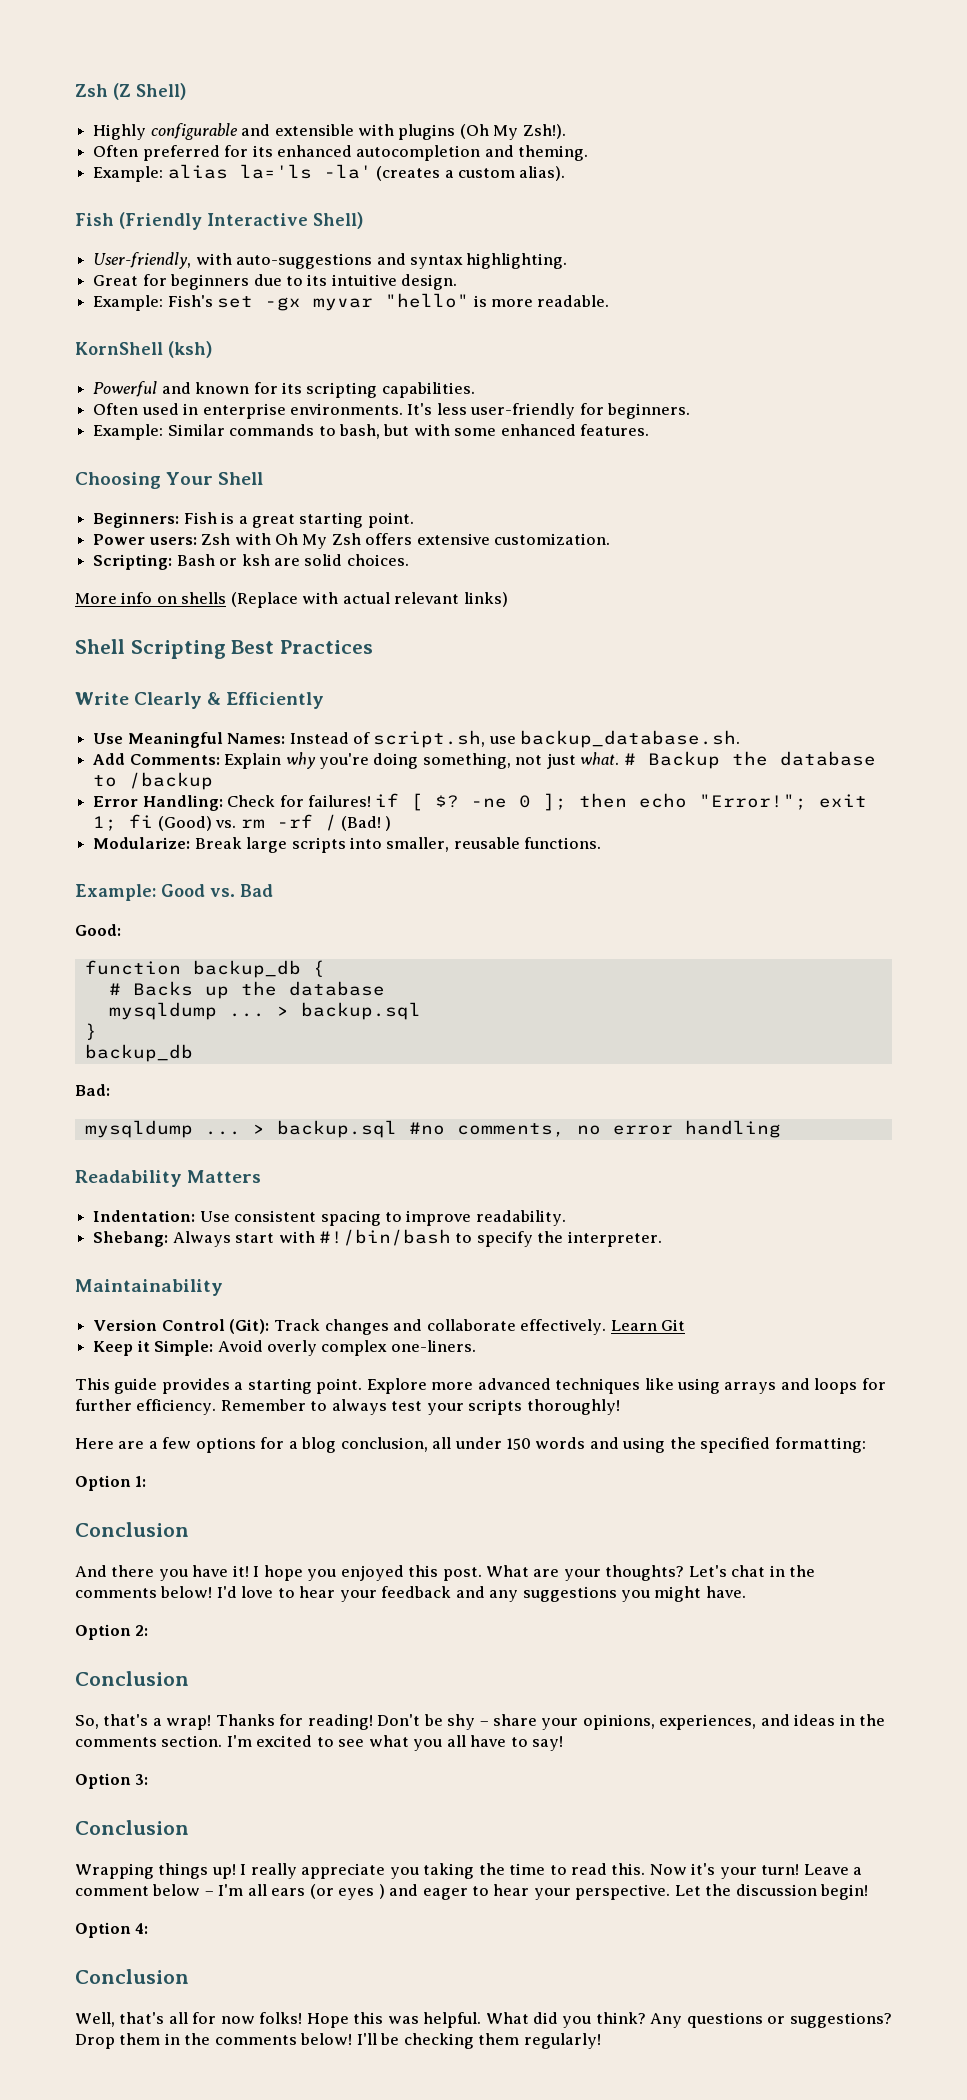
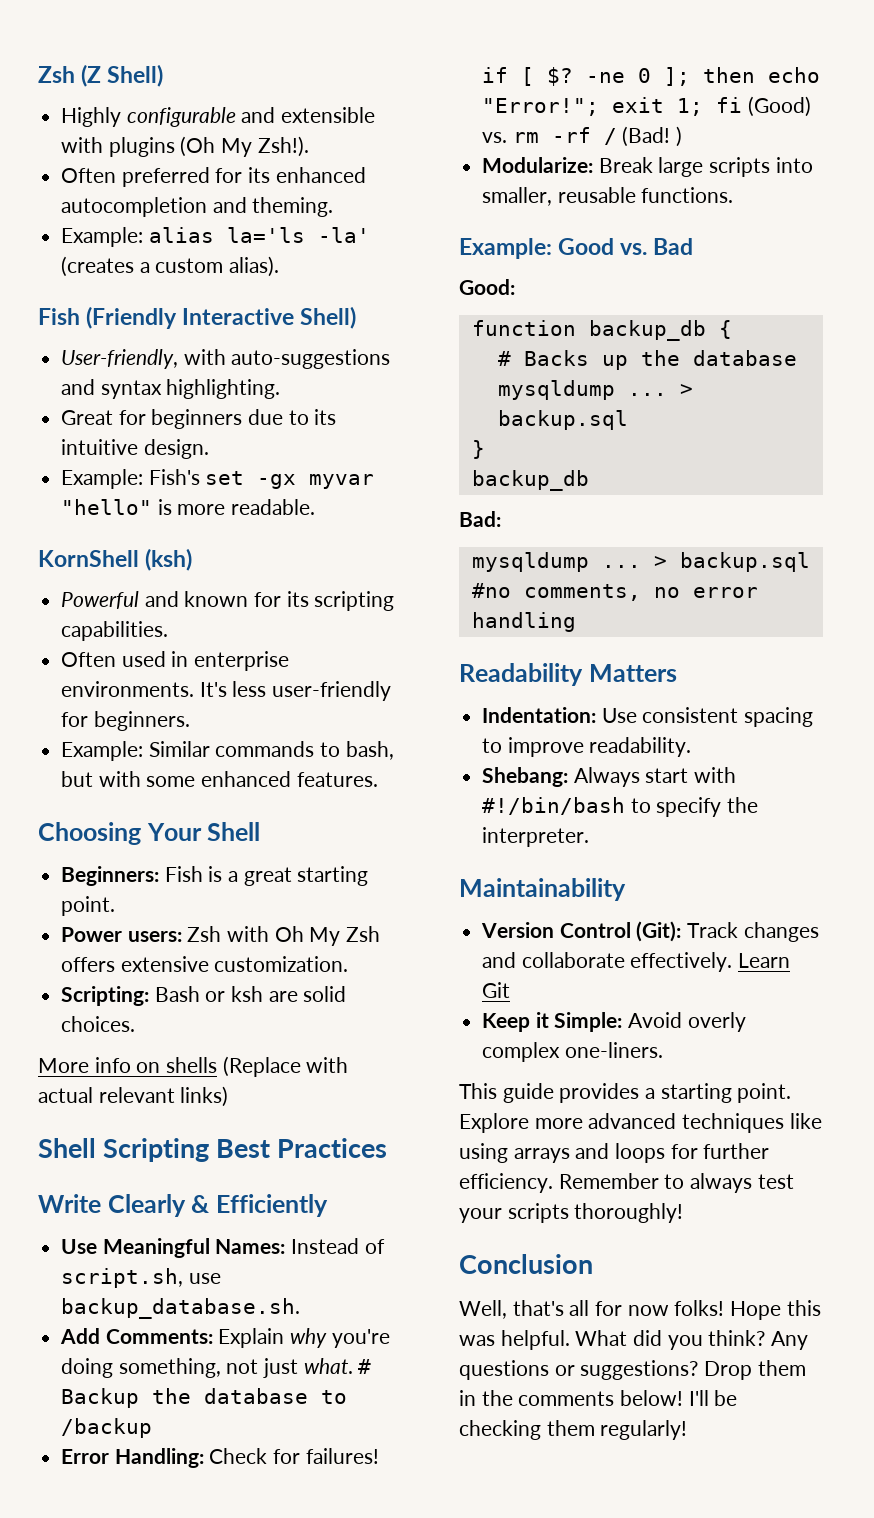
[75,1437,866,1453] [75,1475,147,1491] [75,1522,189,1537] [75,1565,816,1581] [75,1586,746,1602] [75,1624,149,1640] [75,1671,189,1686] [75,1714,886,1730] [75,1735,564,1751] [75,1773,149,1789] [75,1820,189,1835] [75,1863,863,1879] [75,1884,869,1900] [75,1922,149,1938] // Here are a few options for a blog conclusion, all under 150 words and using the specified formatting: // Option 1: // Conclusion // And there you have it! I hope you enjoyed this post. What are your thoughts? Let's chat in the comments below! I'd love to hear your feedback and any suggestions you might have. // Option 2: // Conclusion // So, that's a wrap! Thanks for reading! Don't be shy – share your opinions, experiences, and ideas in the comments section. I'm excited to see what you all have to say! // Option 3: // Conclusion // Wrapping things up! I really appreciate you taking the time to read this. Now it's your turn! Leave a comment below – I'm all ears (or eyes ) and eager to hear your perspective. Let the discussion begin! // Option 4: -> (684, 1213) none

